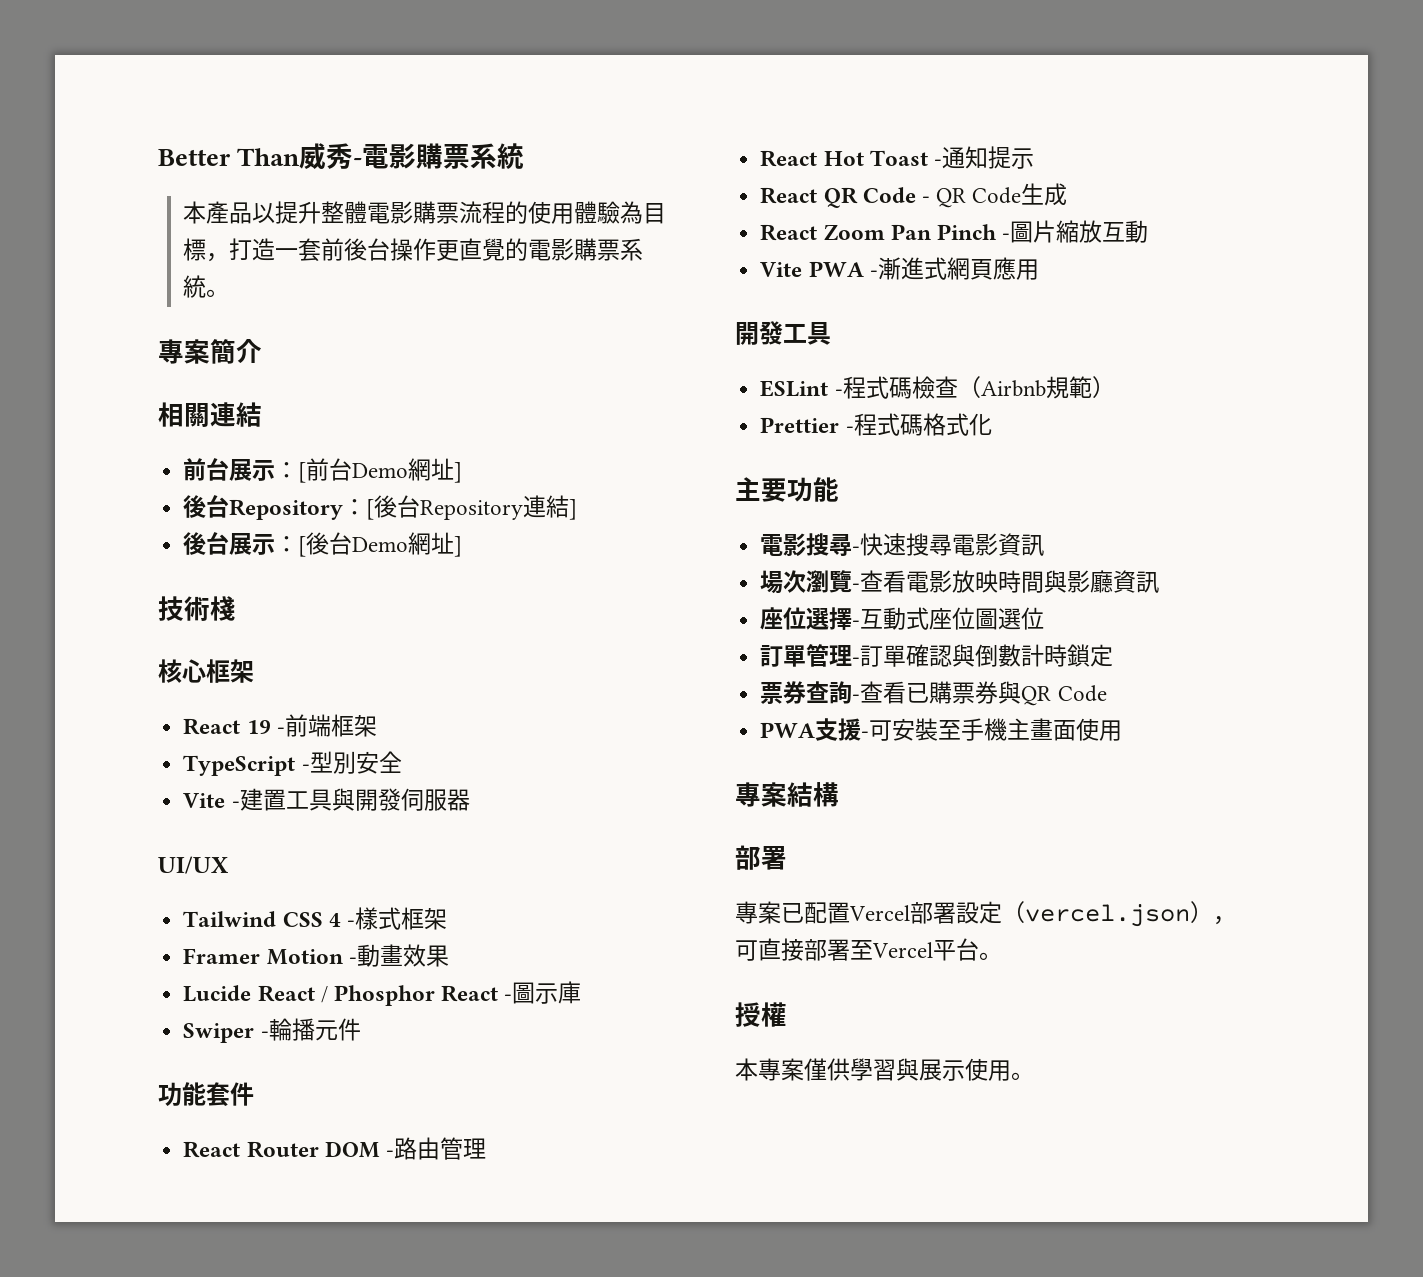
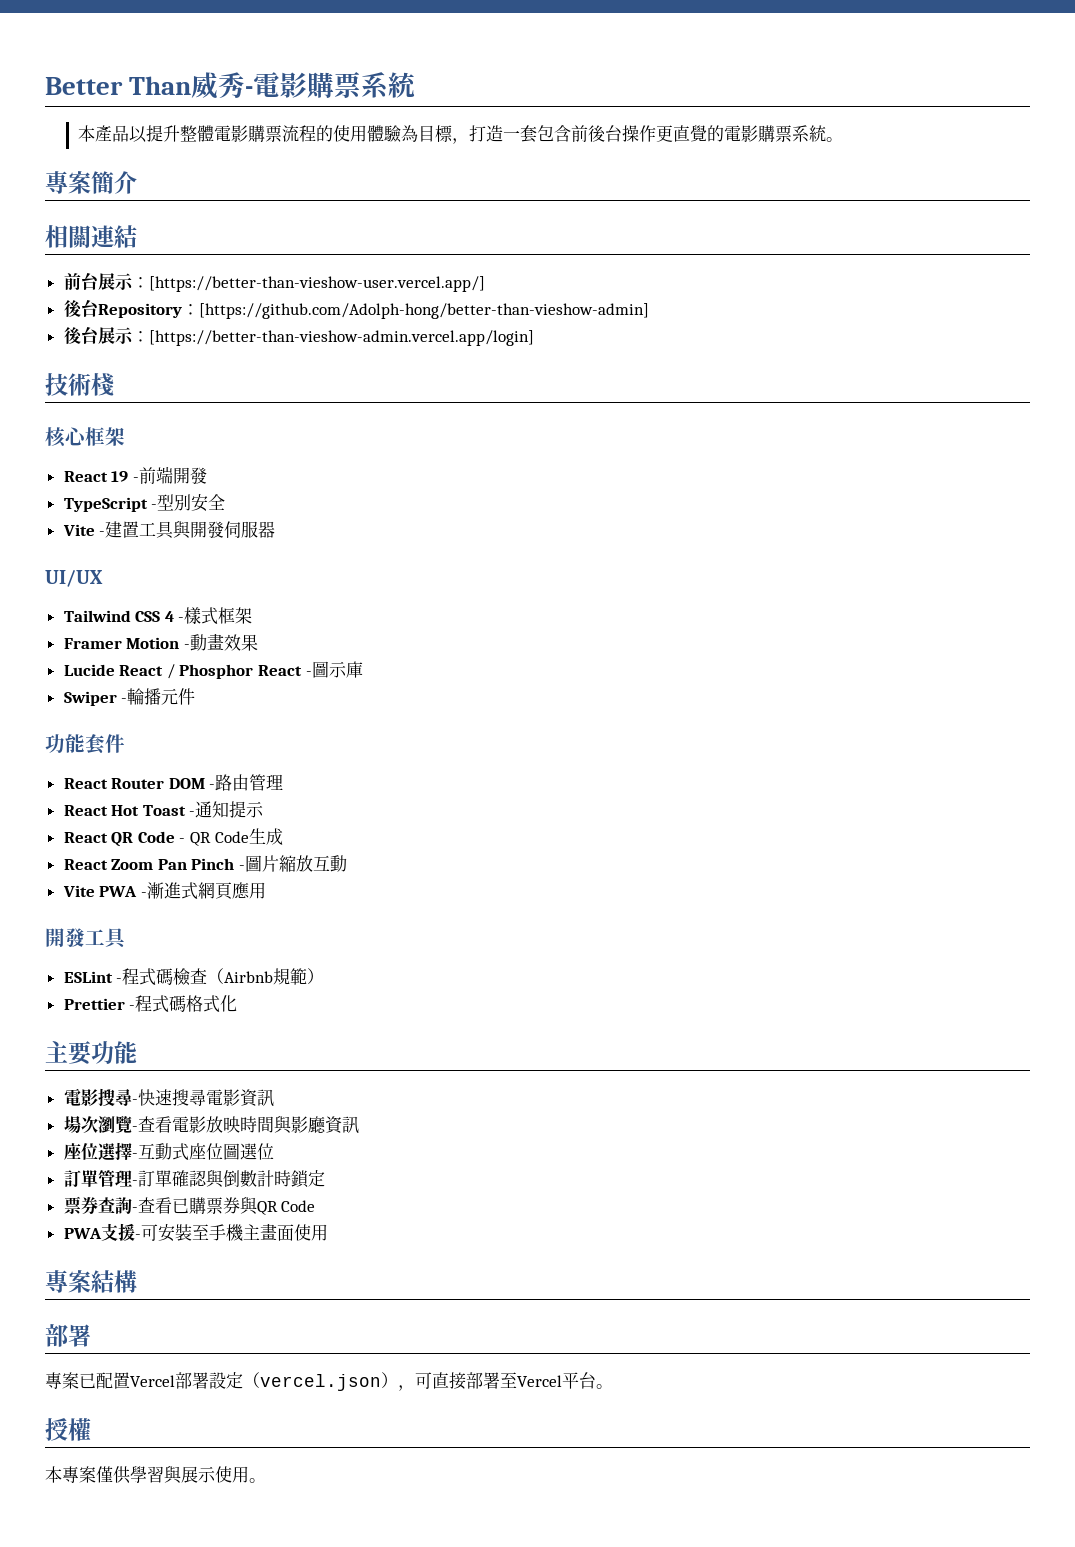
(322, 249) none -> [537,125,572,142] 包含
[298,458,463,483] [183,495,578,520] [183,532,463,557] [前台Demo網址] // 後台Repository：[後台Repository連結] // 後台展示：[後台Demo網址] -> [148,276,485,292] [63,299,649,319] [63,326,534,346] [https://better-than-vieshow-user.vercel.app/] // 後台Repository：[https://github.com/Adolph-hong/better-than-vieshow-admin] // 後台展示：[https://better-than-vieshow-admin.vercel.app/login]
[330,714,377,737] 框架 -> [172,467,207,484] 開發

